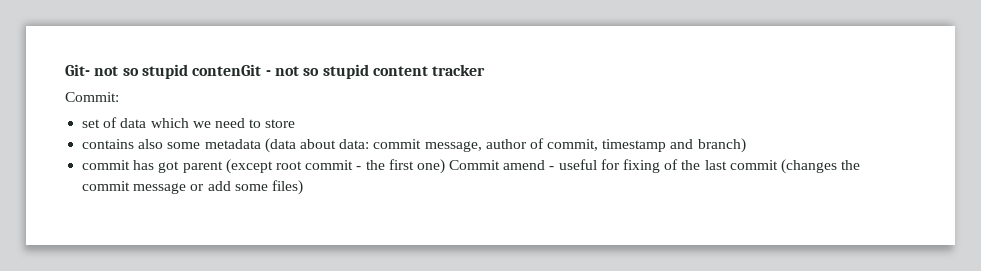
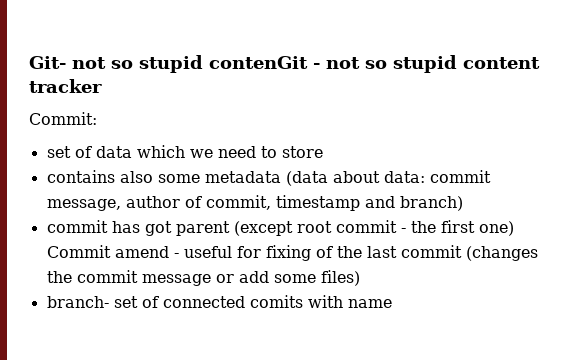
(303, 187) none -> [46,295,392,308] // branch- set of connected comits with name

